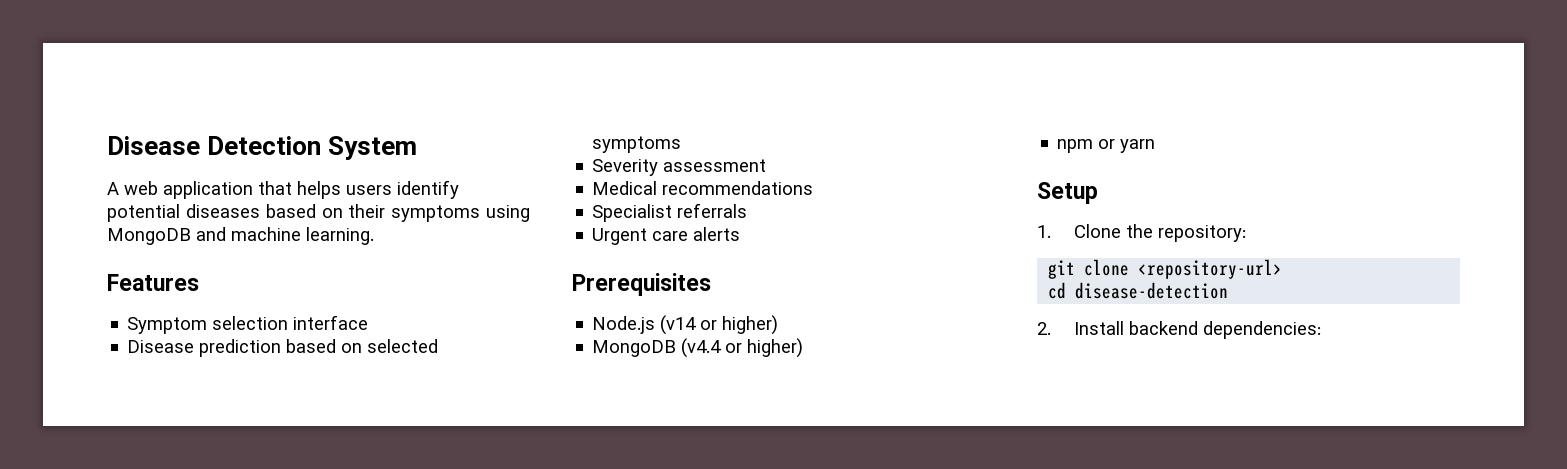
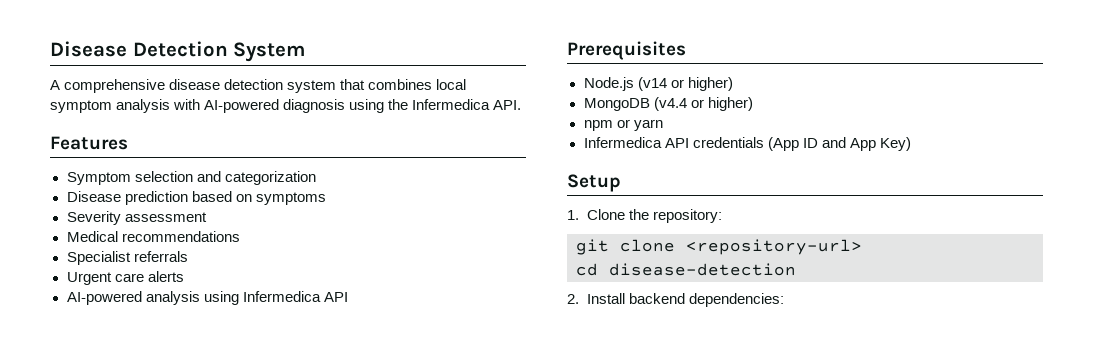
[124,180,459,199] [107,204,530,222] [107,227,374,245] web application that helps users identify potential diseases based on their symptoms using MongoDB and machine learning. -> [64,79,467,93] [50,99,522,113] comprehensive disease detection system that combines local symptom analysis with AI-powered diagnosis using the Infermedica API.
[293,315,369,330] interface -> [196,171,316,185] and categorization
[367,339,439,353] selected -> (252, 198) none
(741, 234) none -> [66,291,348,305] // AI-powered analysis using Infermedica API
(1156, 146) none -> [583,137,911,151] // Infermedica API credentials (App ID and App Key)

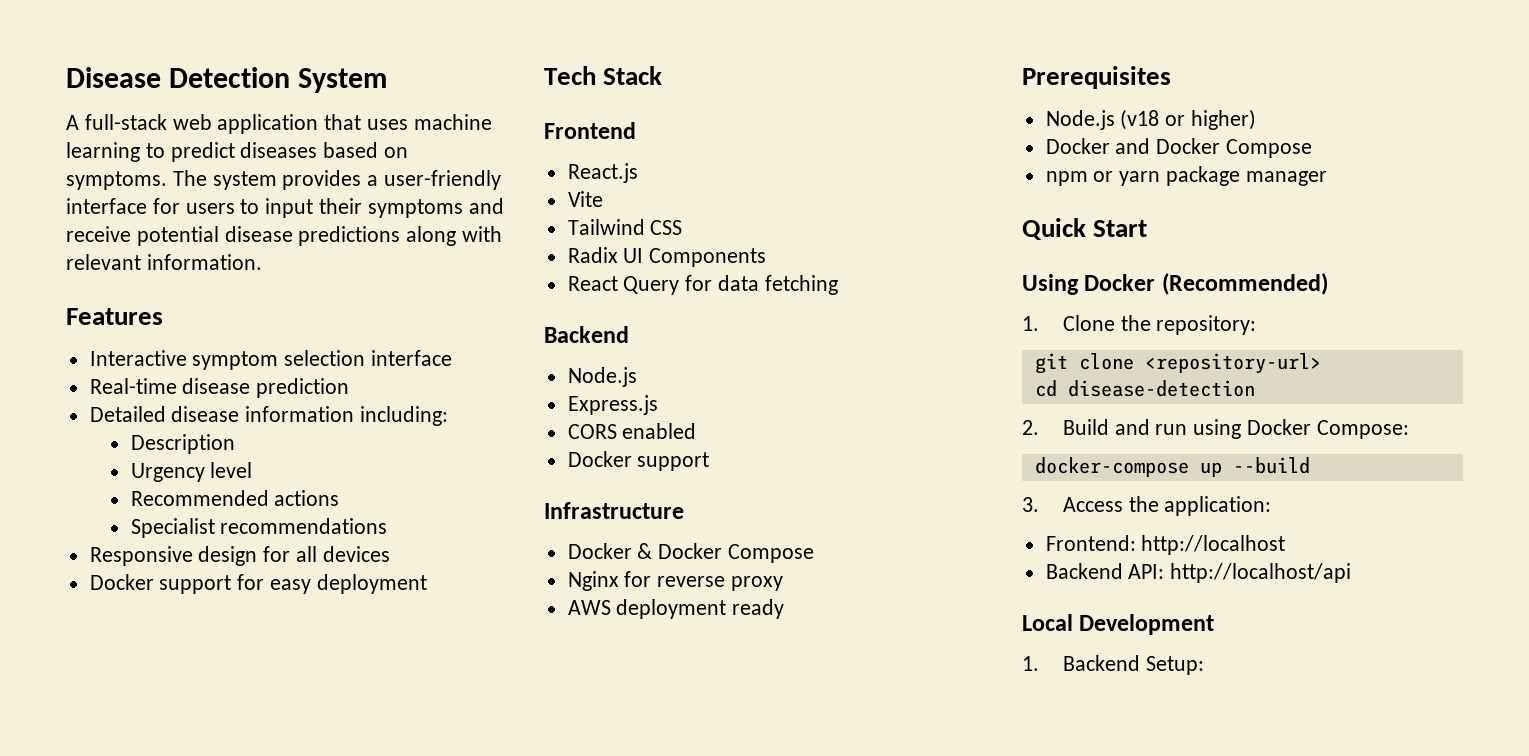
[64,79,467,93] [50,99,522,113] [50,136,128,150] [66,171,316,185] [66,191,326,205] [66,211,207,225] [66,231,240,242] [66,251,188,265] [66,271,184,285] [66,291,348,305] comprehensive disease detection system that combines local symptom analysis with AI-powered diagnosis using the Infermedica API. // Features // Symptom selection and categorization // Disease prediction based on symptoms // Severity assessment // Medical recommendations // Specialist referrals // Urgent care alerts // AI-powered analysis using Infermedica API -> [84,114,492,134] [66,142,409,162] [66,170,502,190] [66,198,504,218] [66,226,503,246] [66,254,262,270] [66,308,163,325] [89,350,453,370] [89,378,350,398] [89,406,449,426] [130,434,235,454] [130,462,253,482] [130,490,340,506] [130,518,388,538] [89,546,390,566] [89,574,427,594] [544,66,663,85] [544,122,636,139] [567,163,638,183] [567,191,603,207] [567,219,683,235] [567,247,767,267] [567,275,838,295] [544,326,629,343] [567,367,637,387] [567,395,658,415] [567,423,697,439] [567,451,710,471] [544,502,684,519] [567,543,815,563] [567,571,784,591] [567,599,785,619] full-stack web application that uses machine learning to predict diseases based on symptoms. The system provides a user-friendly interface for users to input their symptoms and receive potential disease predictions along with relevant information. // Features // Interactive symptom selection interface // Real-time disease prediction // Detailed disease information including: // Description // Urgency level // Recommended actions // Specialist recommendations // Responsive design for all devices // Docker support for easy deployment // Tech Stack // Frontend // React.js // Vite // Tailwind CSS // Radix UI Components // React Query for data fetching // Backend // Node.js // Express.js // CORS enabled // Docker support // Infrastructure // Docker & Docker Compose // Nginx for reverse proxy // AWS deployment ready
[637,77,733,91] [583,97,753,111] (v14 or higher) // MongoDB (v4.4 or higher) -> [1120,109,1257,130] [1045,138,1313,158] (v18 or higher) // Docker and Docker Compose
[583,137,911,151] [567,174,621,192] // Infermedica API credentials (App ID and App Key) // Setup -> [1166,166,1327,186] [1022,218,1148,240] [1022,273,1328,295] package manager // Quick Start // Using Docker (Recommended)
[587,293,785,307] Install backend dependencies: -> [1062,419,1409,439] [1034,457,1310,477] [1022,496,1272,516] [1045,535,1286,555] [1045,563,1352,583] [1022,614,1215,635] [1022,655,1204,675] Build and run using Docker Compose: // docker-compose up --build // 3. Access the application: // Frontend: http://localhost // Backend API: http://localhost/api // Local Development // 1. Backend Setup:

